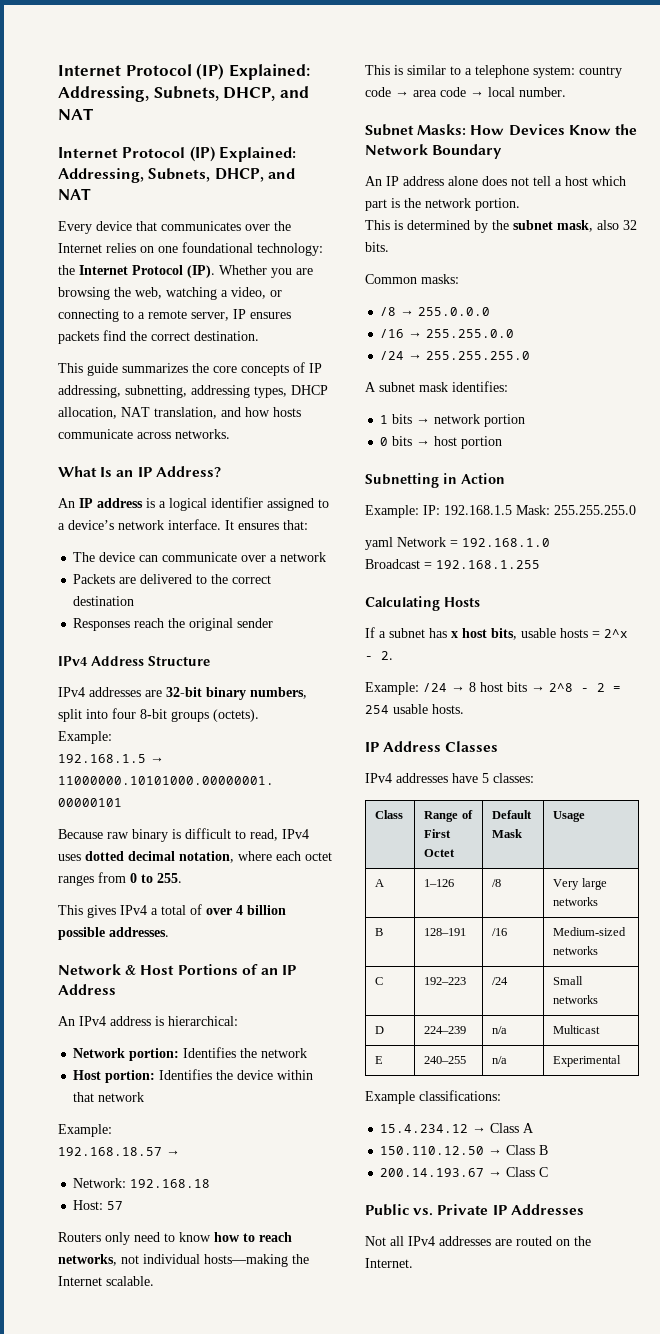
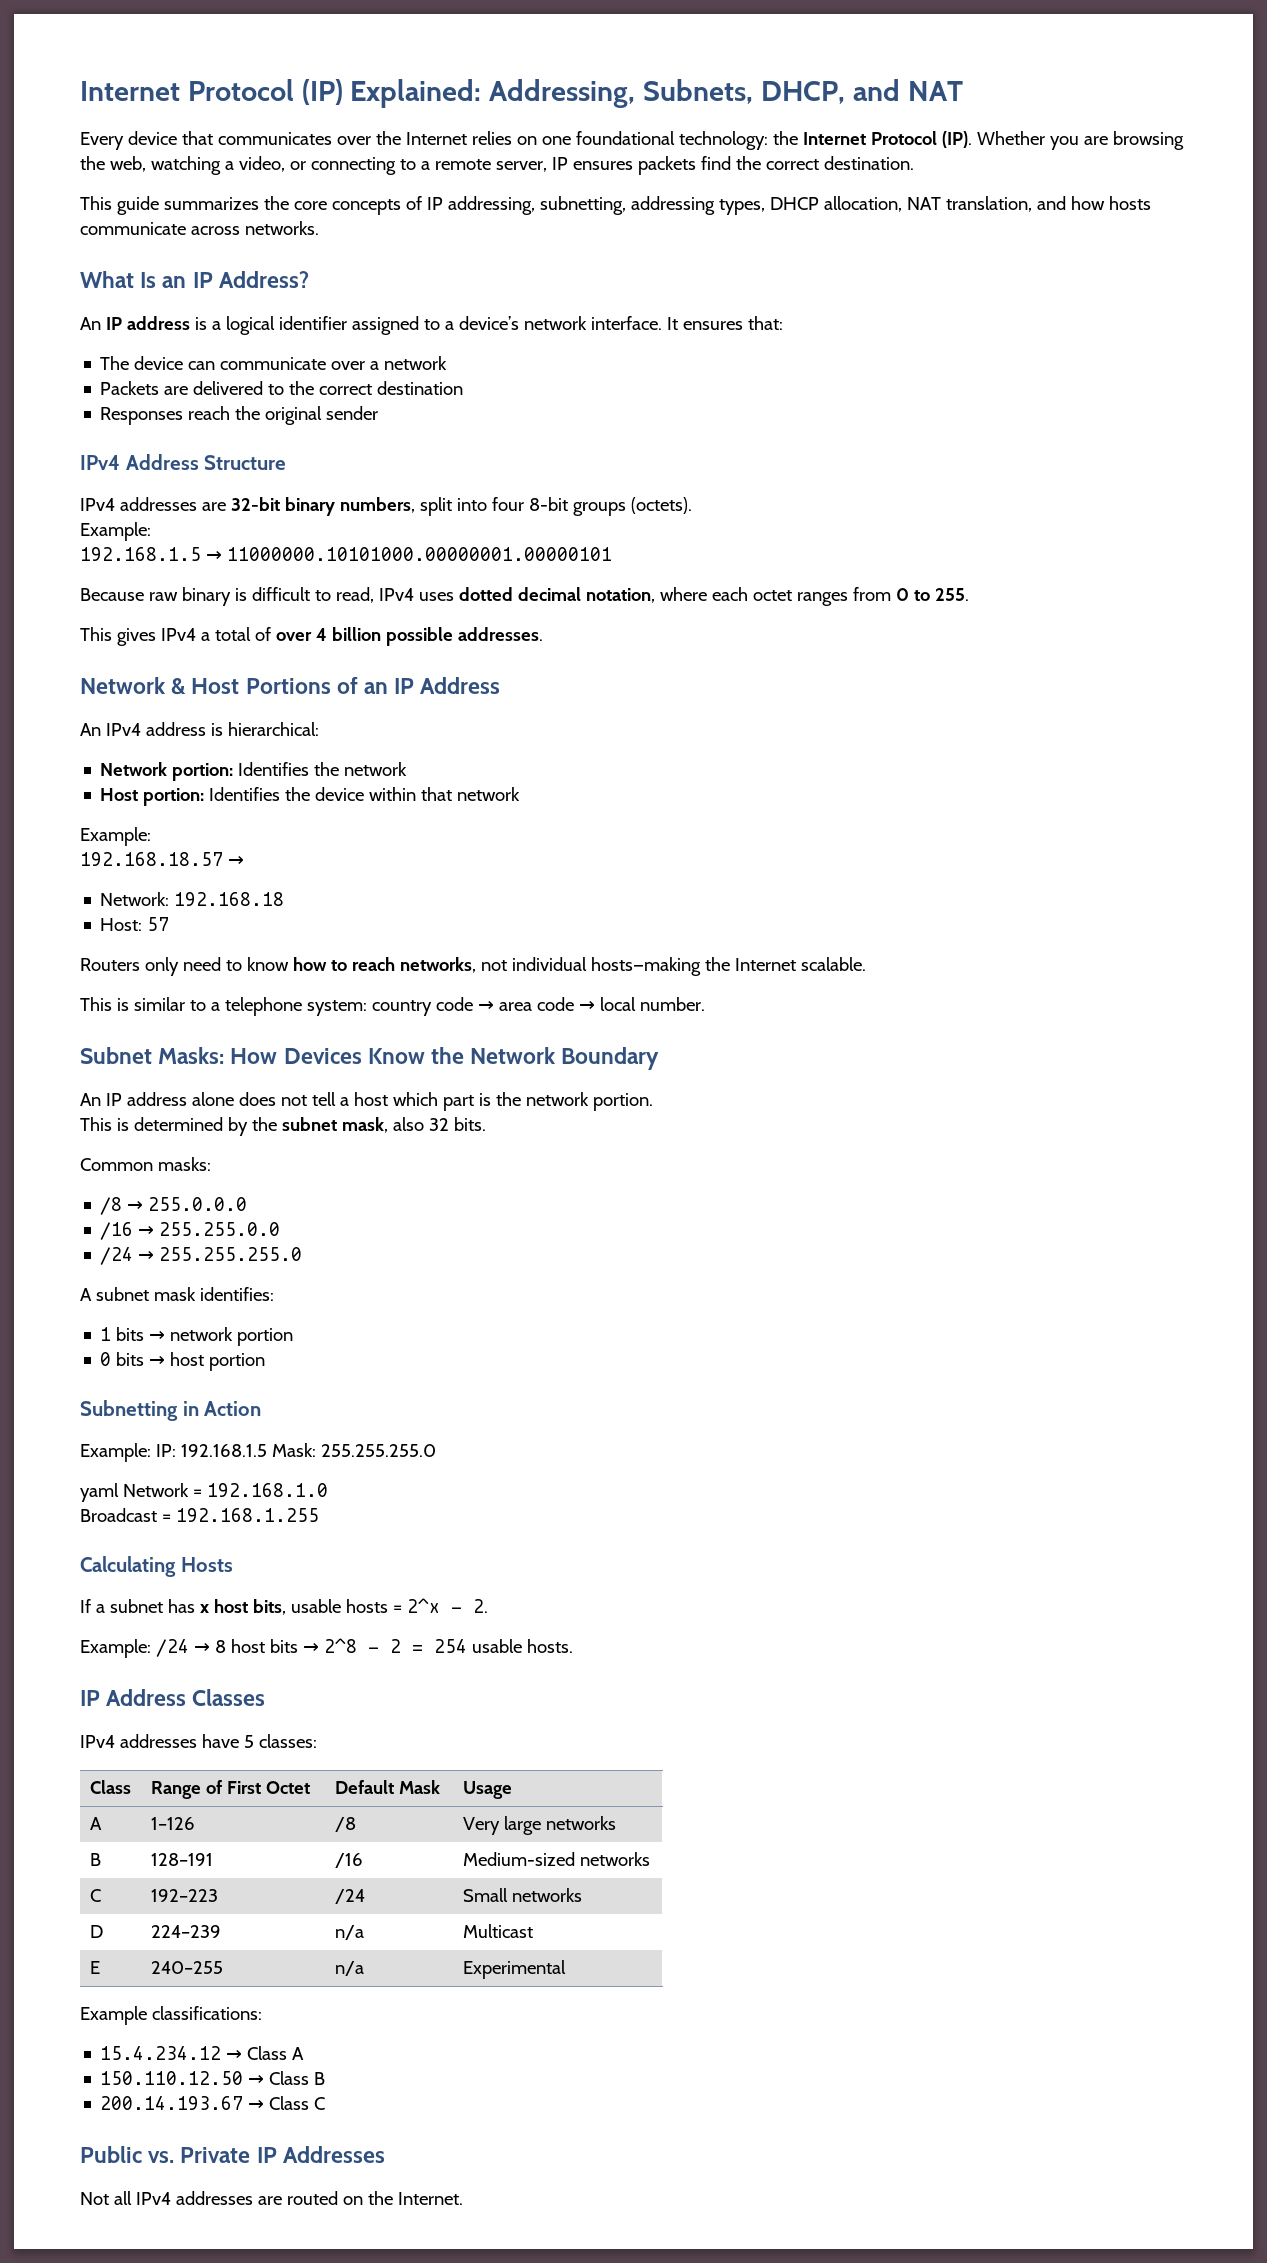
[58,63,310,80] [58,86,309,102] [58,108,93,120] [58,146,296,162] [58,168,295,183] [58,188,91,200] Internet Protocol (IP) Explained: Addressing, Subnets, DHCP, and NAT // Internet Protocol (IP) Explained: Addressing, Subnets, DHCP, and NAT -> [80,79,963,108] Internet Protocol (IP) Explained: Addressing, Subnets, DHCP, and NAT

